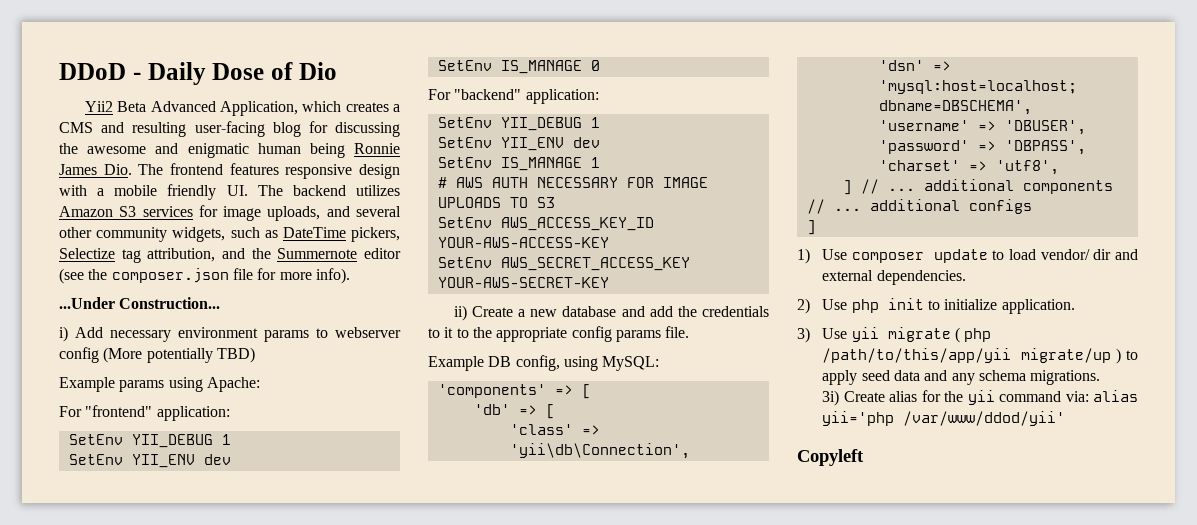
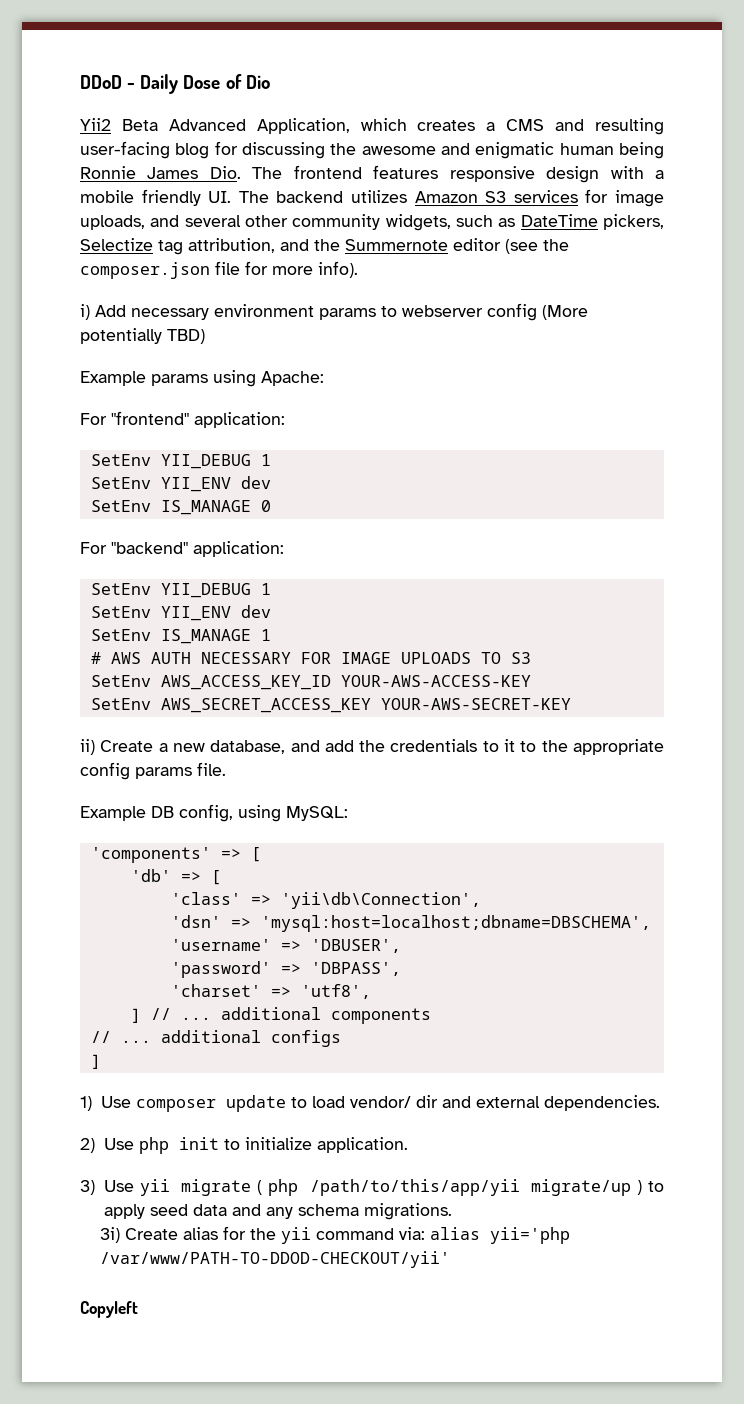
[59,297,221,309] // ...Under Construction... -> (358, 269) none
[562,306,617,317] database -> [210,740,286,754] database,
[903,411,1066,426] /var/www/ddod/yii' -> [99,1251,450,1268] /var/www/PATH-TO-DDOD-CHECKOUT/yii'

